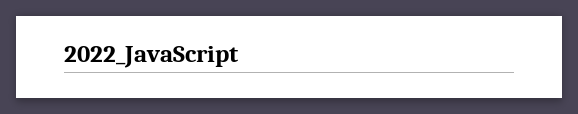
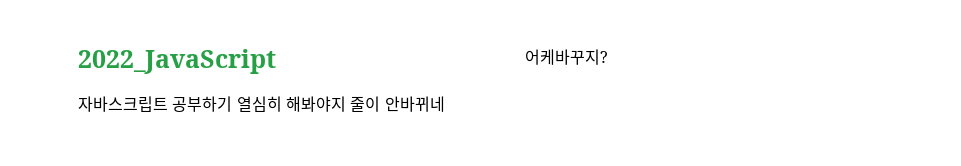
(239, 57) none -> [78,96,445,112] [525,49,608,65] // 자바스크립트 공부하기 열심히 해봐야지 줄이 안바뀌네 어케바꾸지?

